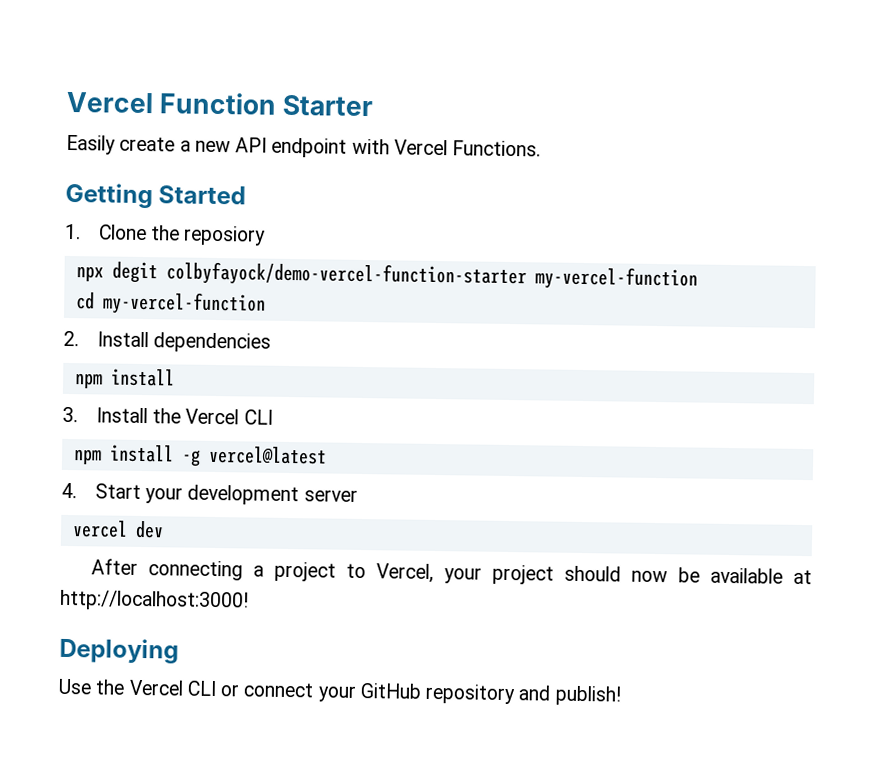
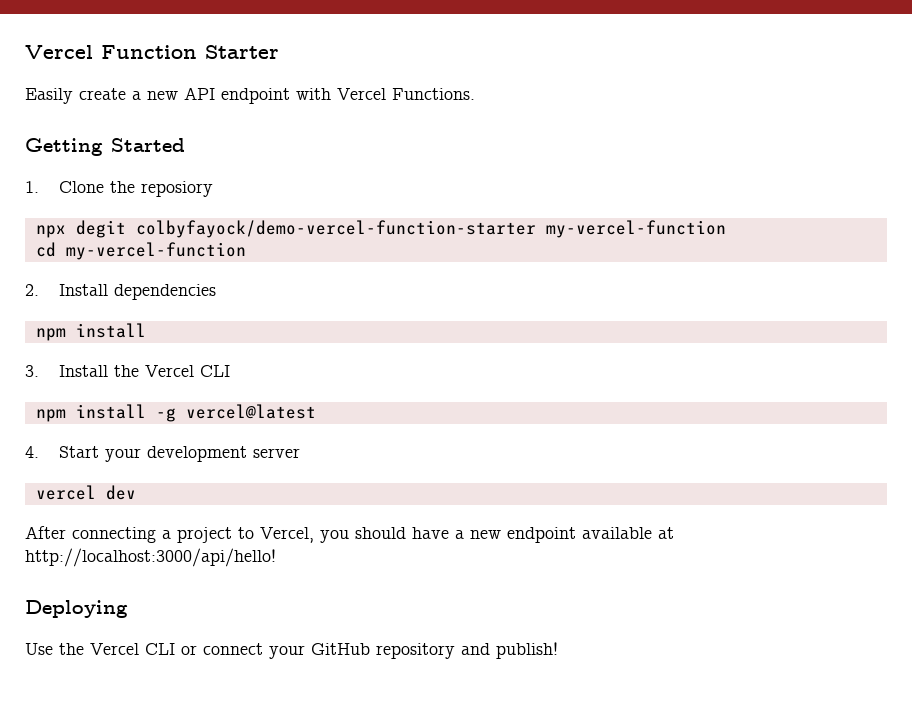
[444,564,701,585] your project should now be -> [320,527,576,543] you should have a new endpoint
[59,589,249,612] http://localhost:3000! -> [25,548,276,567] http://localhost:3000/api/hello!

